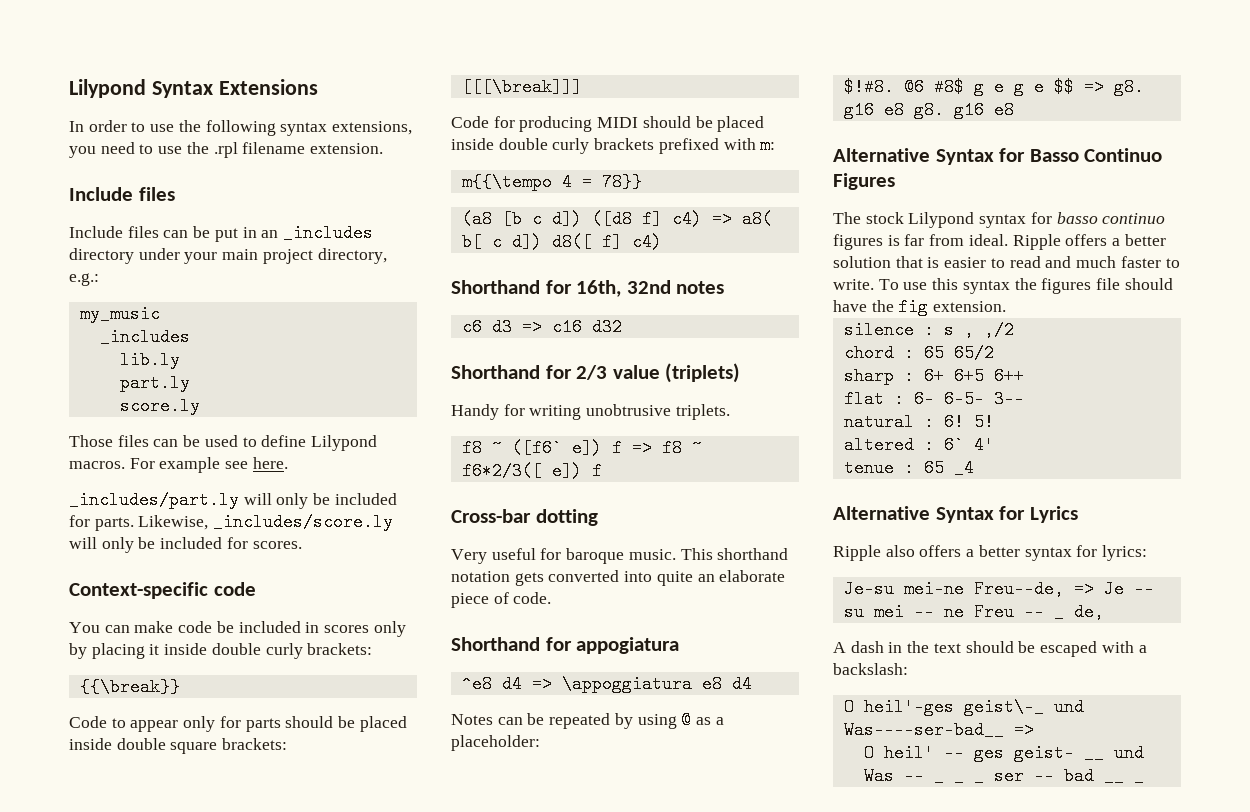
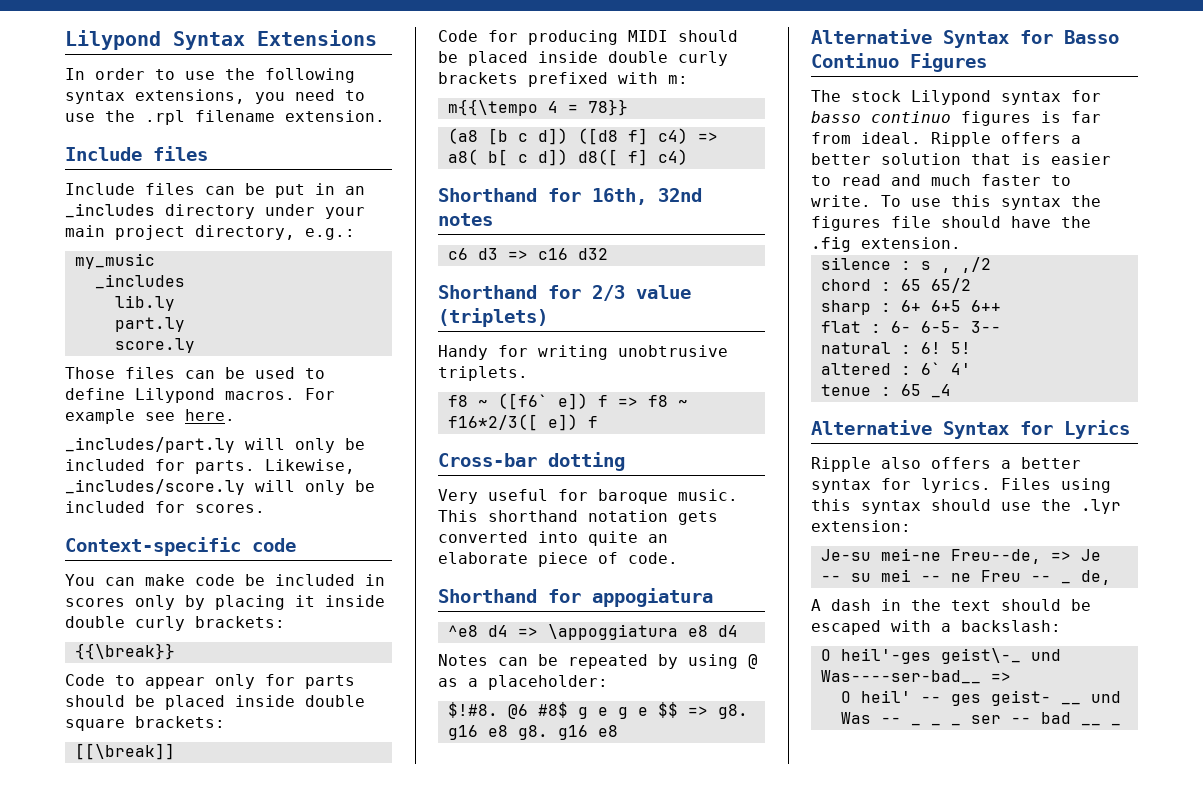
[461,78,582,96] [[[\break]]] -> [74,743,175,760] [[\break]]
[461,462,542,480] f6*2/3([ -> [447,414,538,431] f16*2/3([
[898,298,929,316] fig -> [811,236,851,252] .fig
[1102,545,1148,561] lyrics: -> [921,478,1111,493] [811,499,1121,514] [811,520,911,532] lyrics. Files using this syntax should use the .lyr extension:

